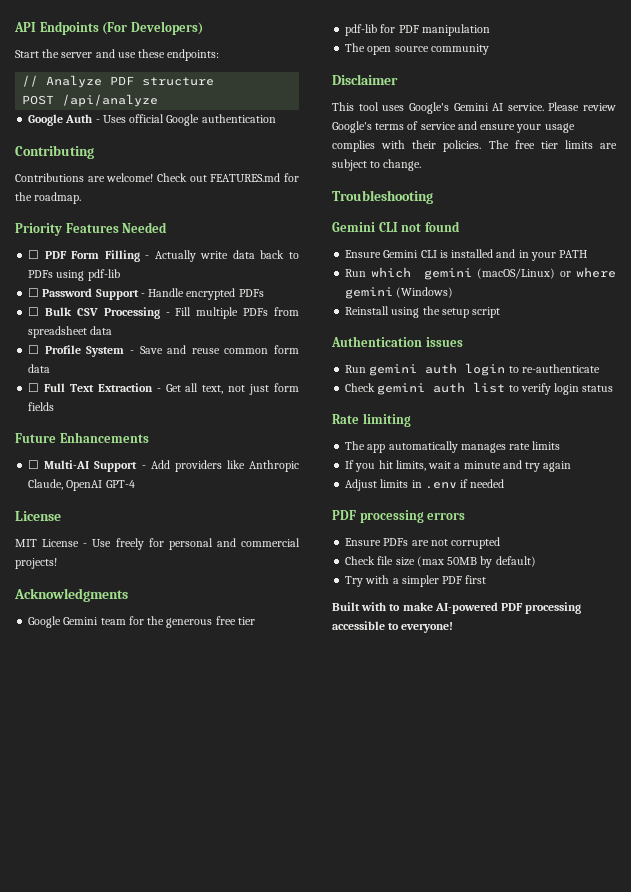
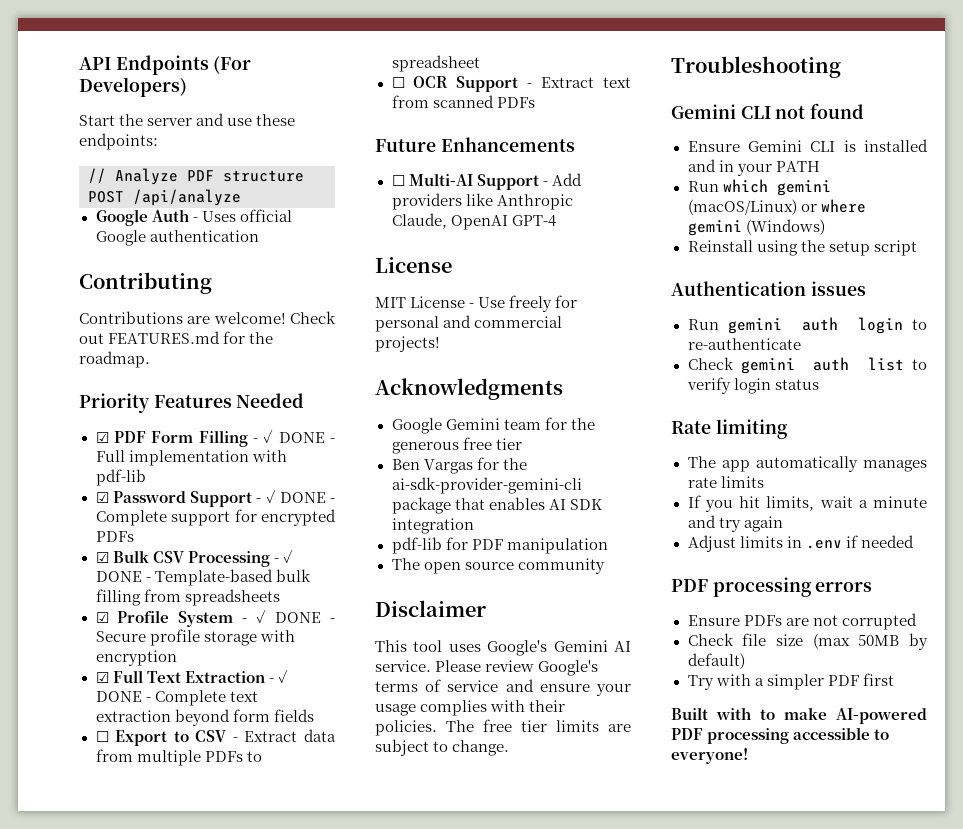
[28,250,40,259] ☐ -> [95,432,109,443] ☑
[154,250,299,262] [28,270,85,281] Actually write data back to PDFs using -> [263,429,335,443] [95,450,287,466] ✓ DONE - Full implementation with
[28,288,40,297] ☐ -> [95,492,109,503] ☑
[148,288,185,297] Handle -> [265,489,335,503] [95,509,257,526] ✓ DONE - Complete support for
[28,307,40,316] ☐ -> [95,552,109,563] ☑
[175,307,299,319] [28,326,113,338] [28,345,299,357] [28,364,51,373] [28,383,299,395] [28,402,55,411] Fill multiple PDFs from spreadsheet data // ☐ Profile System - Save and reuse common form data // ☐ Full Text Extraction - Get all text, not just form fields -> [282,549,293,563] [95,569,311,586] [95,589,280,606] [95,609,336,627] [95,629,295,646] [95,650,177,666] [95,669,288,683] [95,690,258,706] [95,709,314,726] [95,729,337,746] [95,749,262,766] [391,55,480,72] [391,76,631,92] [391,95,535,108] ✓ DONE - Template-based bulk filling from spreadsheets // ☑ Profile System - ✓ DONE - Secure profile storage with encryption // ☑ Full Text Extraction - ✓ DONE - Complete text extraction beyond form fields // ☐ Export to CSV - Extract data from multiple PDFs to spreadsheet // ☐ OCR Support - Extract text from scanned PDFs
(255, 621) none -> [391,457,527,474] [391,477,582,494] [391,497,602,514] [391,518,474,534] // Ben Vargas for the ai-sdk-provider-gemini-cli package that enables AI SDK integration

